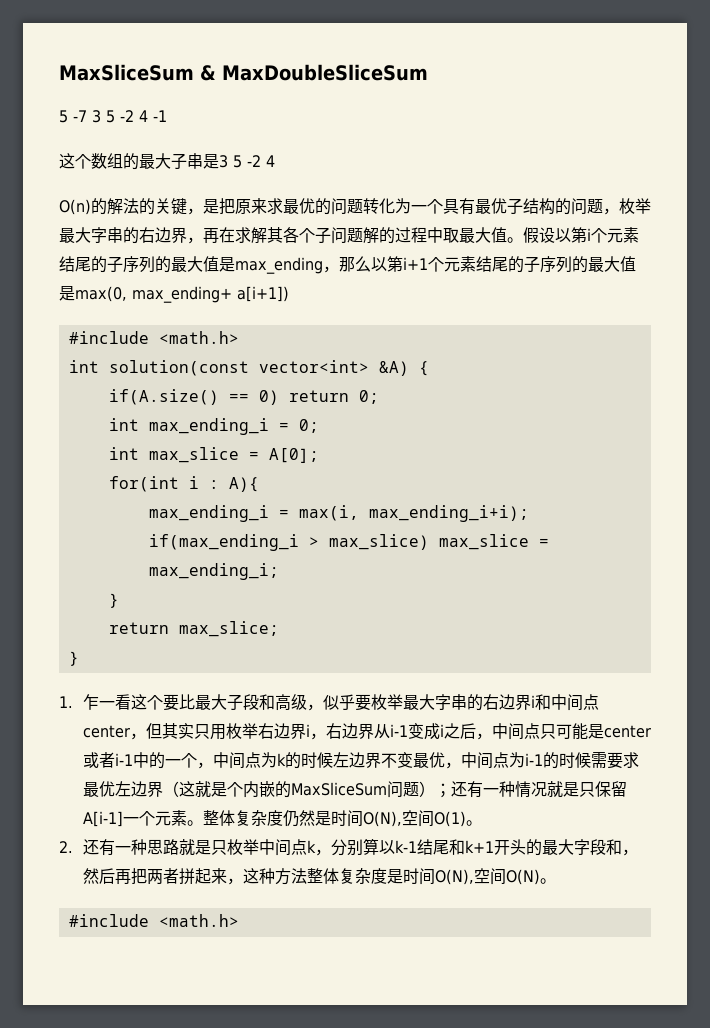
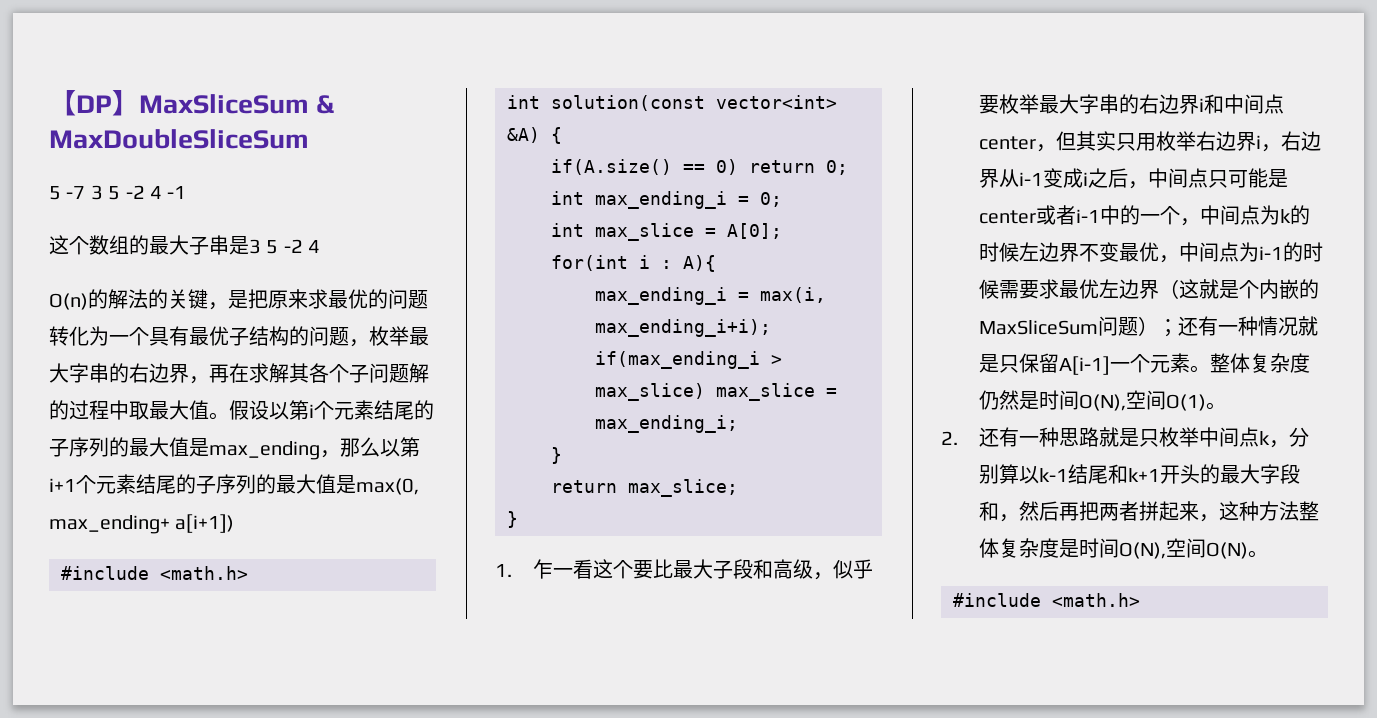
(59, 72) none -> [49,90,139,116] 【DP】

